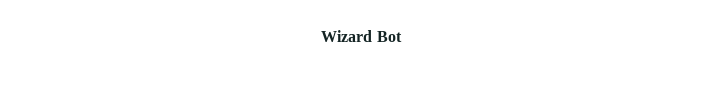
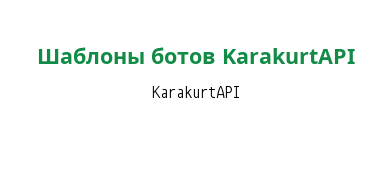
[321,30,402,42] Wizard Bot -> [37,47,355,64] [152,86,240,98] Шаблоны ботов KarakurtAPI // KarakurtAPI

